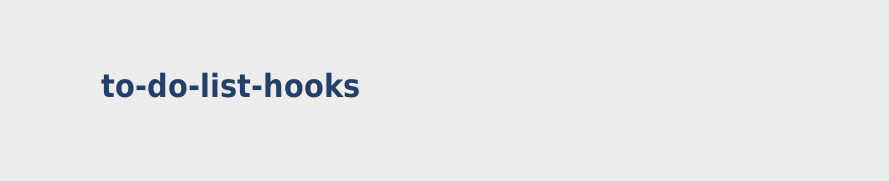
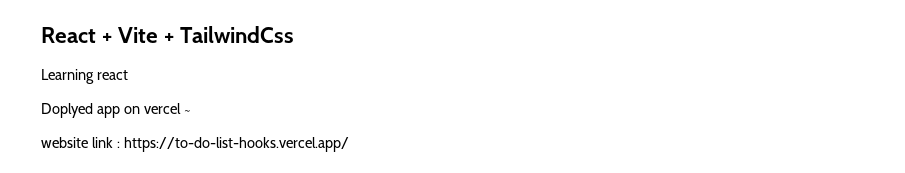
[101,72,360,98] to-do-list-hooks -> [41,26,295,43] [41,69,128,84] [41,103,191,118] [41,137,349,152] React + Vite + TailwindCss // Learning react // Doplyed app on vercel ~ // website link : https://to-do-list-hooks.vercel.app/

